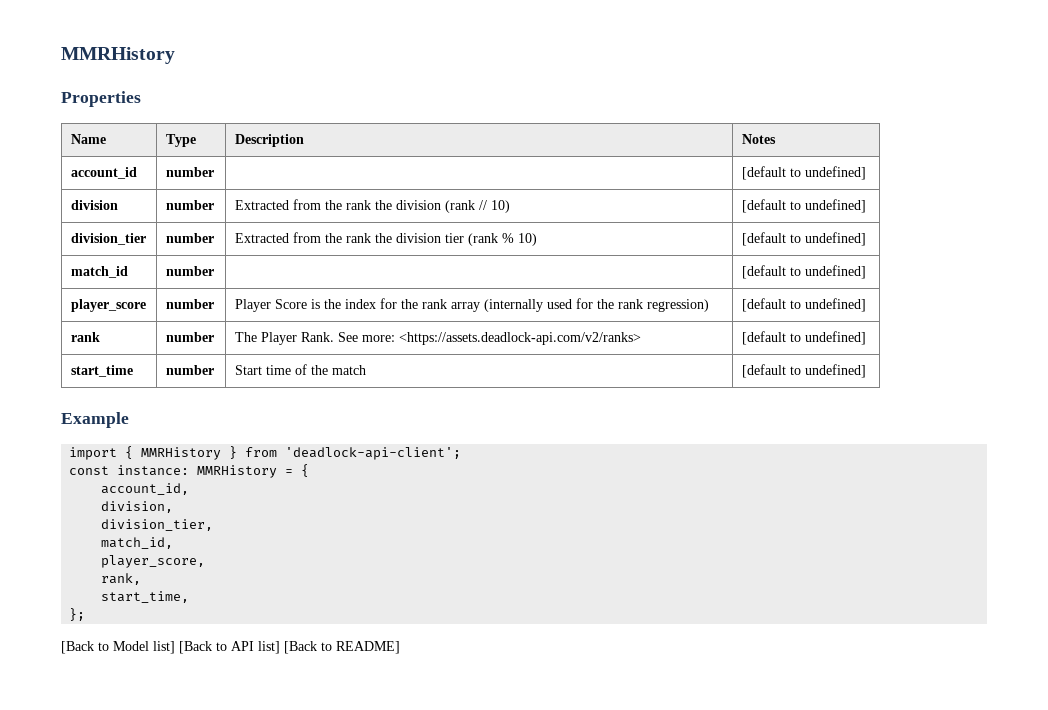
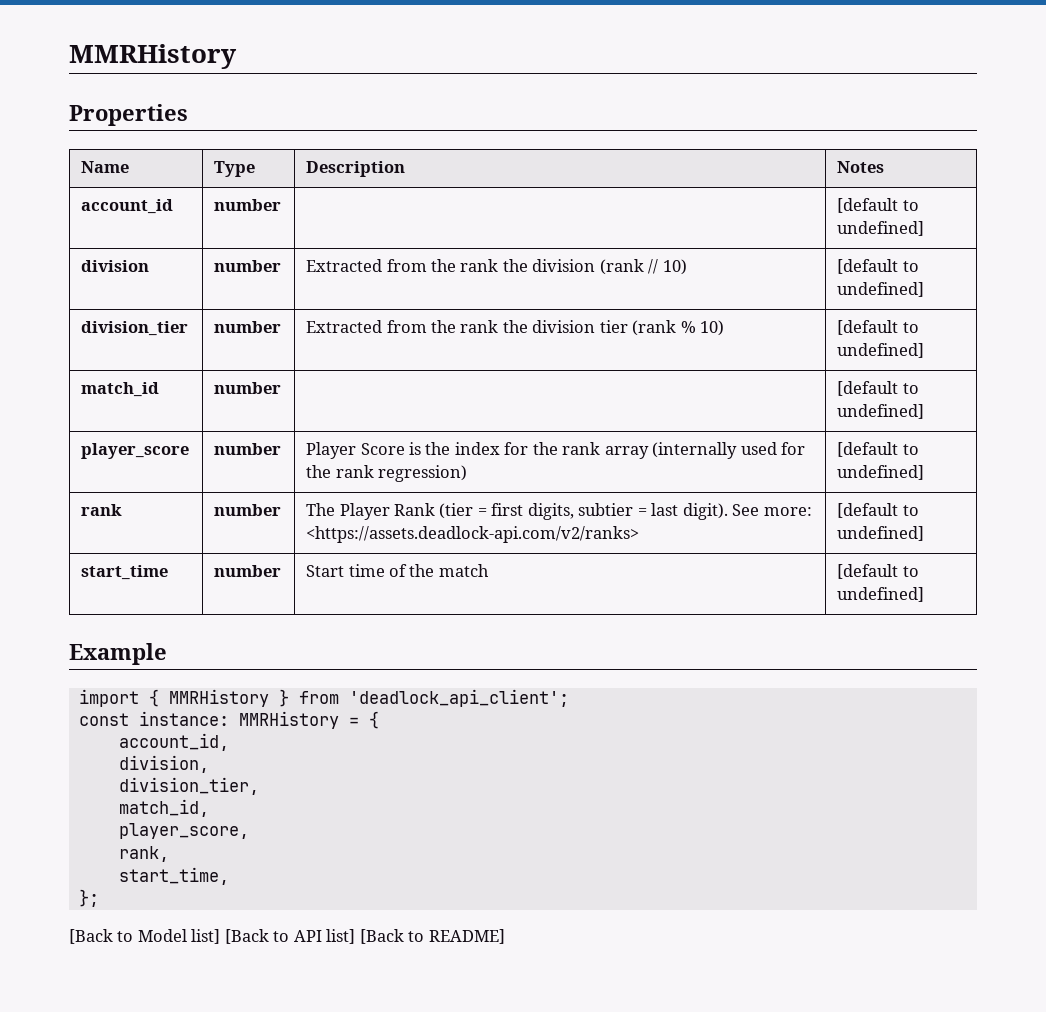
[300,332,334,342] Rank. -> [393,503,728,520] Rank (tier = first digits, subtier = last digit).
[285,447,462,460] 'deadlock-api-client'; -> [348,689,569,707] 'deadlock_api_client';

